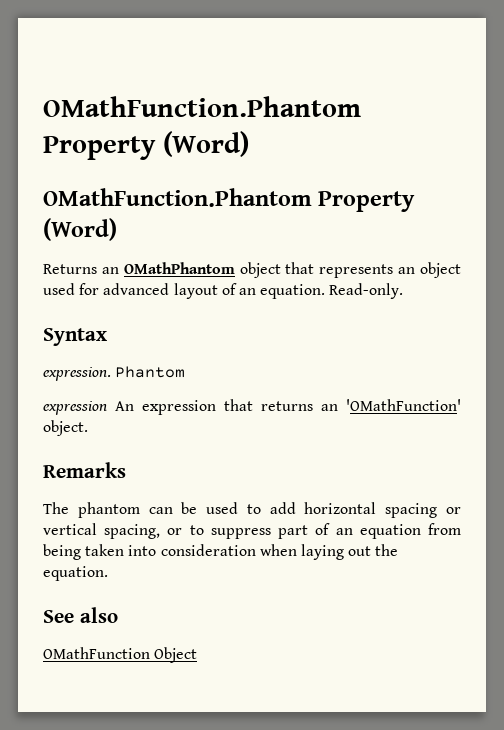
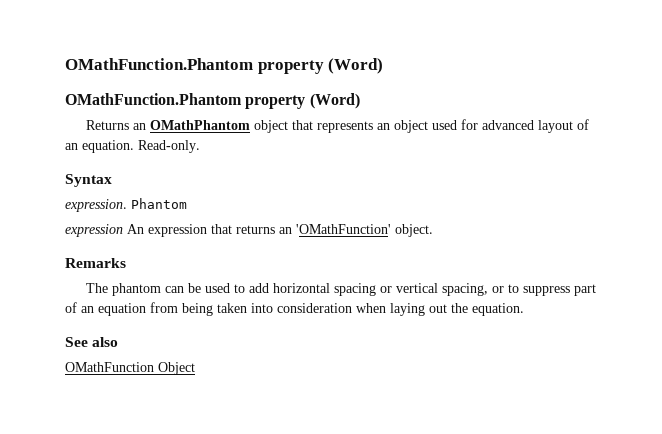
[43,96,361,117] [43,136,156,160] OMathFunction.Phantom Property -> [65,58,324,74] OMathFunction.Phantom property
[318,191,416,212] Property -> [245,95,306,109] property

